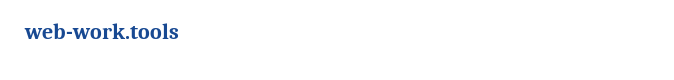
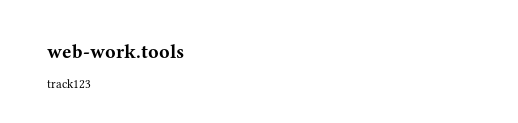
(179, 31) none -> [47,79,91,89] // track123

